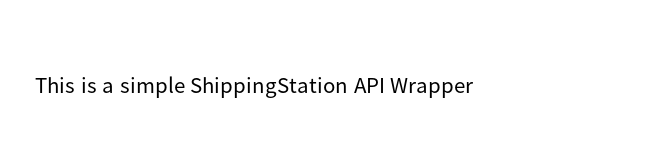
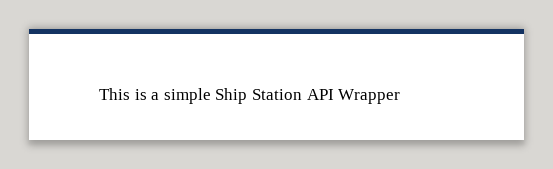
[190,77,349,98] ShippingStation -> [215,88,302,104] Ship Station

